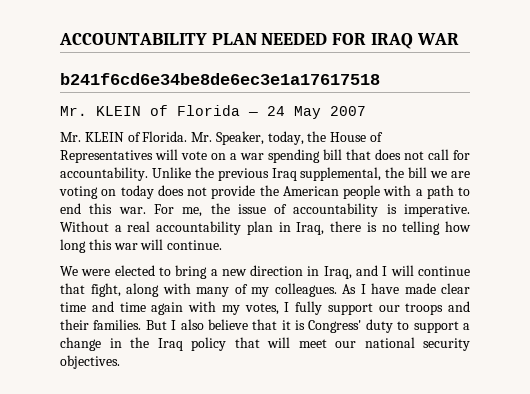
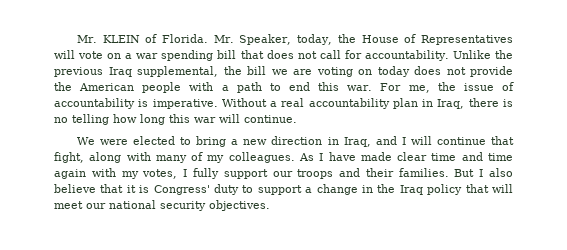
[59,33,459,49] [60,73,380,85] [60,105,366,119] ACCOUNTABILITY PLAN NEEDED FOR IRAQ WAR // b241f6cd6e34be8de6ec3e1a17617518 // Mr. KLEIN of Florida — 24 May 2007 // -> (76, 39) none

